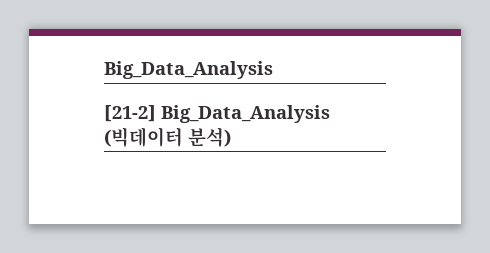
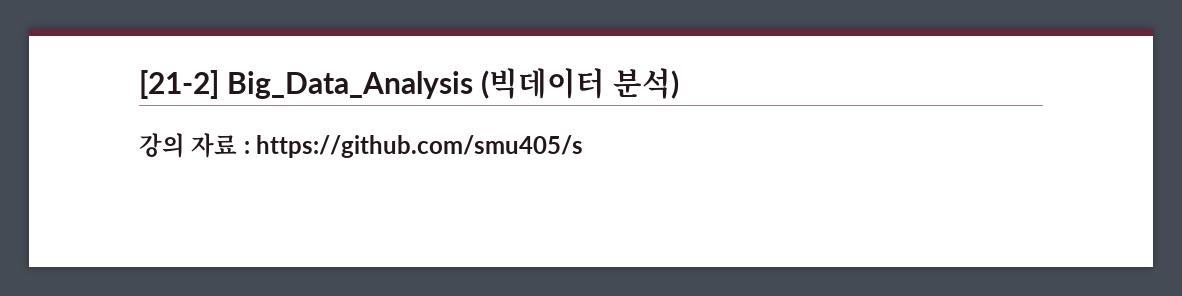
[104,61,273,79] Big_Data_Analysis // -> (139, 84) none
(231, 137) none -> [139,133,584,158] // 강의 자료 : https://github.com/smu405/s

